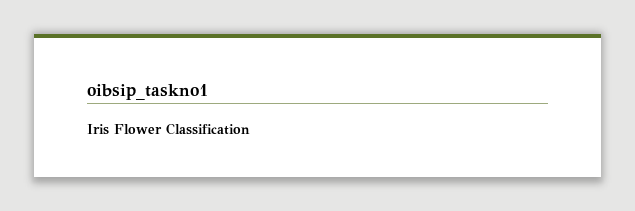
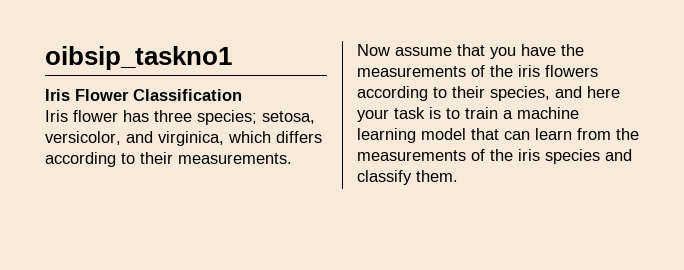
(250, 129) none -> [45,110,315,125] [45,131,322,146] [45,152,292,167] [357,44,584,59] [357,65,598,77] [357,86,620,101] [357,107,579,122] [357,128,639,143] [357,149,632,164] [357,170,458,185] // Iris flower has three species; setosa, versicolor, and virginica, which differs according to their measurements. Now assume that you have the measurements of the iris flowers according to their species, and here your task is to train a machine learning model that can learn from the measurements of the iris species and classify them.

